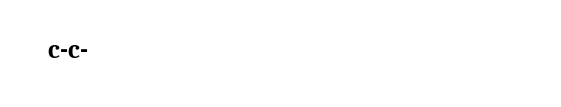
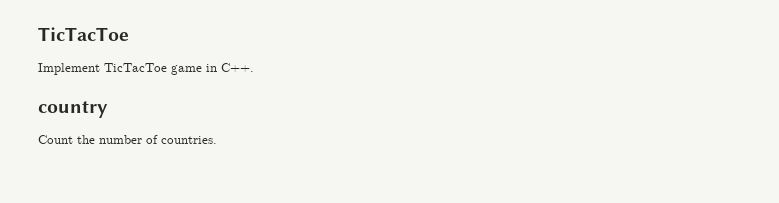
[48,45,88,58] c-c- -> [38,27,129,41] [38,63,254,75] [38,101,108,118] [38,135,217,144] TicTacToe // Implement TicTacToe game in C++. // country // Count the number of countries.

